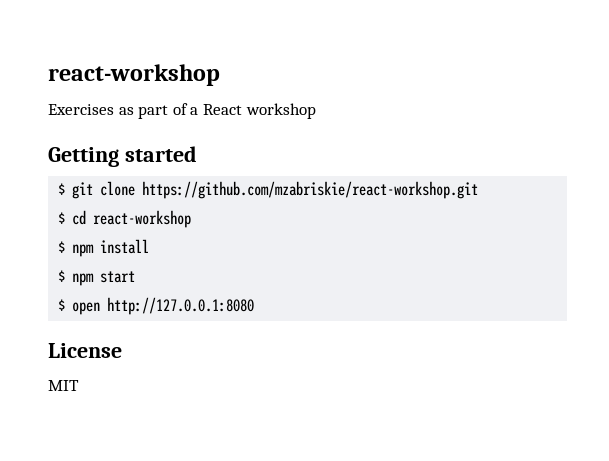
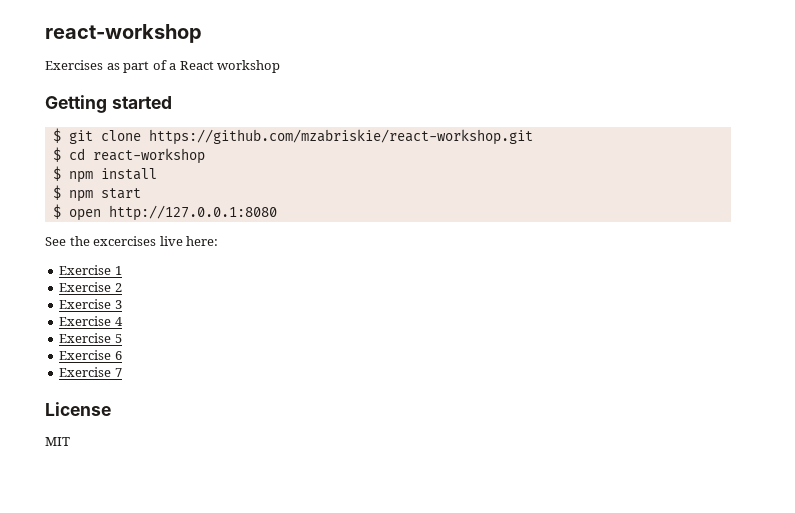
(255, 306) none -> [45,236,219,246] [59,265,122,275] [59,282,122,292] [59,299,122,309] [59,316,123,326] [59,333,122,343] [59,350,122,360] [59,367,122,377] // See the excercises live here: // Exercise 1 // Exercise 2 // Exercise 3 // Exercise 4 // Exercise 5 // Exercise 6 // Exercise 7

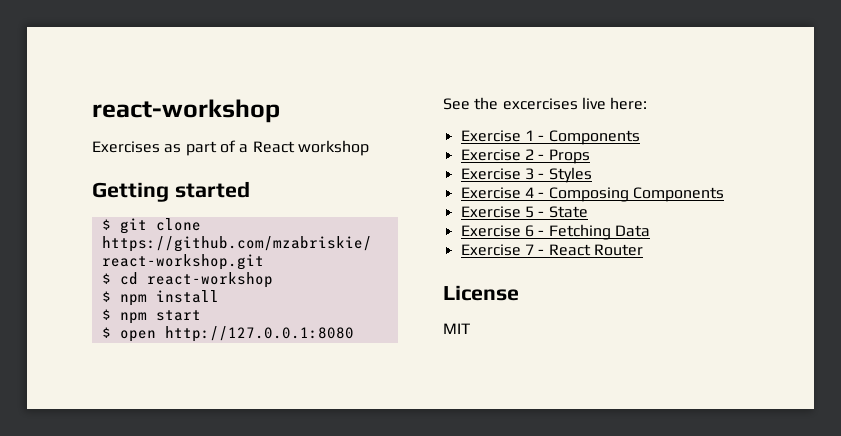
(122, 270) none -> [538,130,640,145] - Components
(122, 287) none -> [538,149,590,164] - Props
(122, 304) none -> [538,167,592,183] - Styles
(123, 321) none -> [538,187,724,202] - Composing Components
(122, 338) none -> [538,206,588,218] - State
(122, 355) none -> [538,224,650,240] - Fetching Data
(122, 372) none -> [538,244,643,256] - React Router

